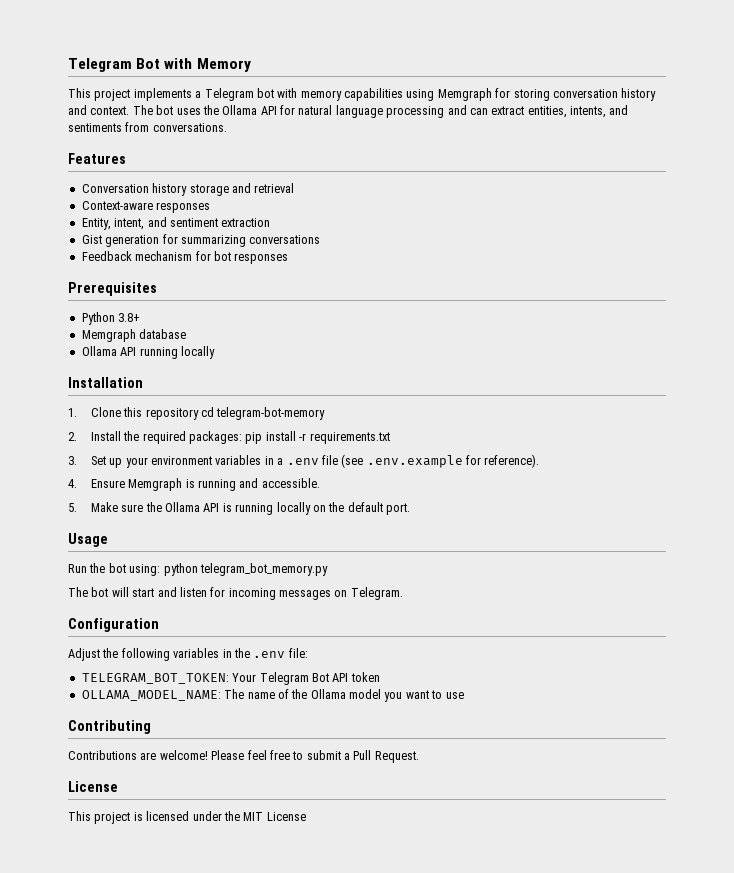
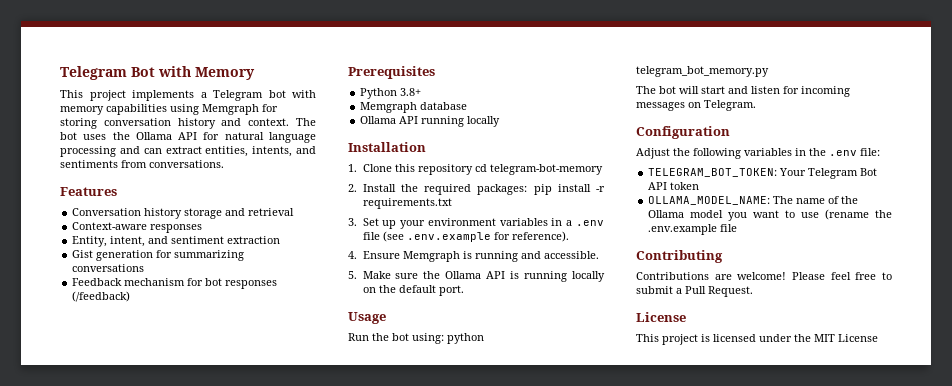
(289, 258) none -> [72,291,131,302] (/feedback)
(464, 695) none -> [825,209,892,220] [648,224,738,235] (rename the .env.example file

